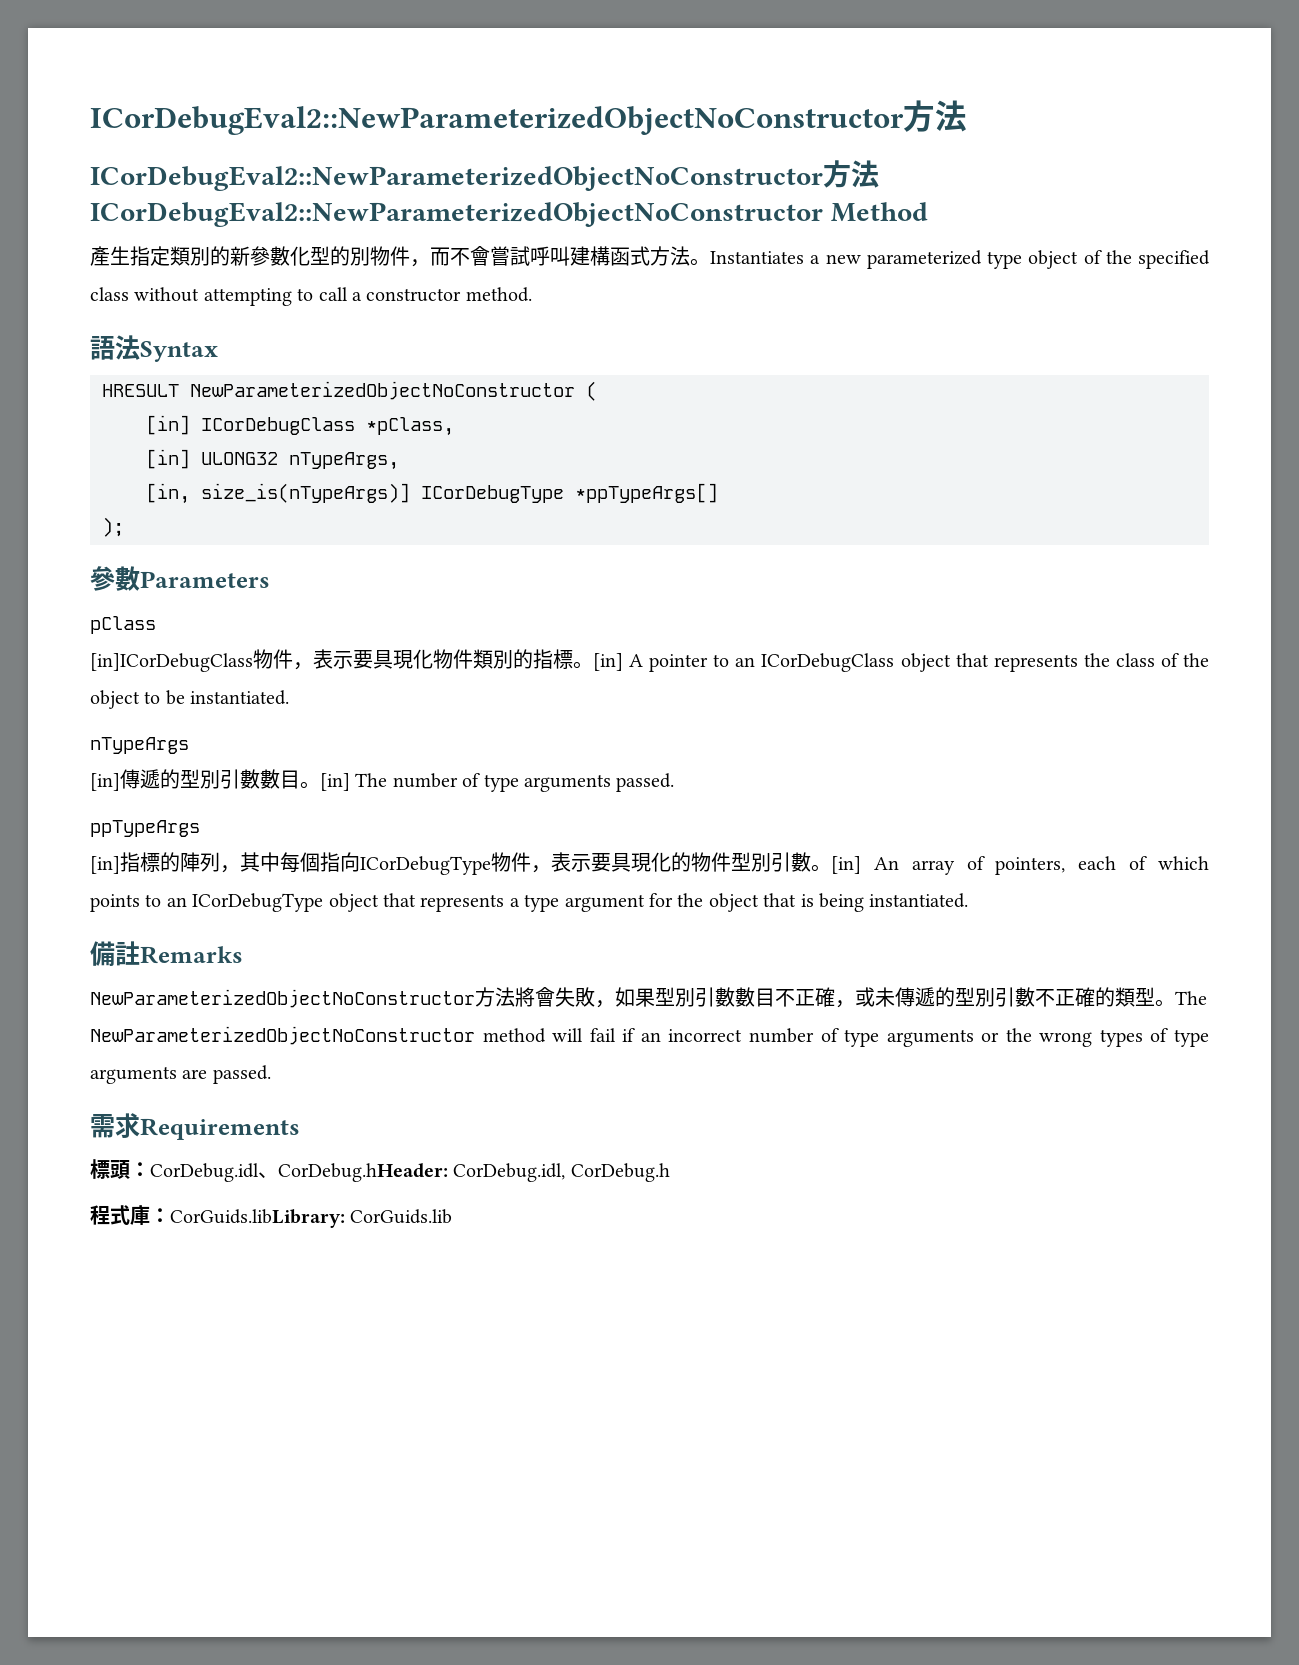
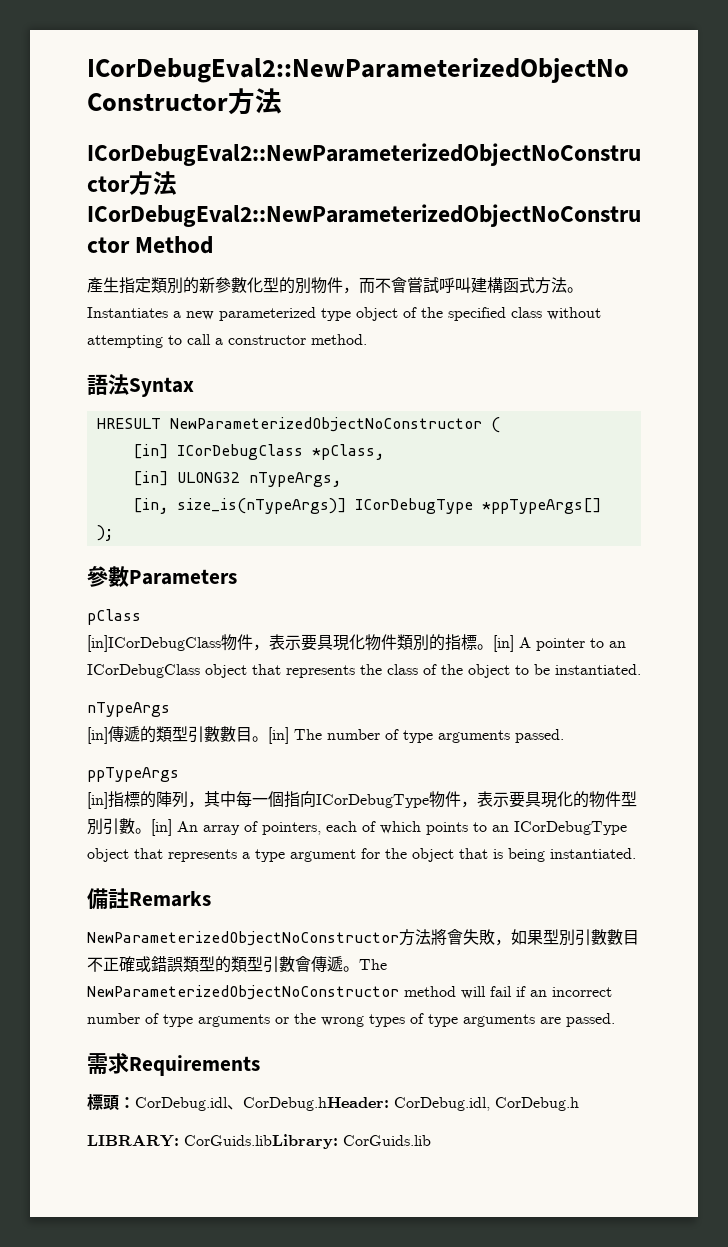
[180,769,220,789] 型別 -> [156,726,188,742] 類型
(300, 862) none -> [252,798,268,805] 一
[835,987,1155,1008] ，或未傳遞的型別引數不正確的類型 -> [135,956,343,973] 或錯誤類型的類型引數會傳遞
[90,1205,170,1225] 程式庫： -> [87,1135,179,1147] LIBRARY:

